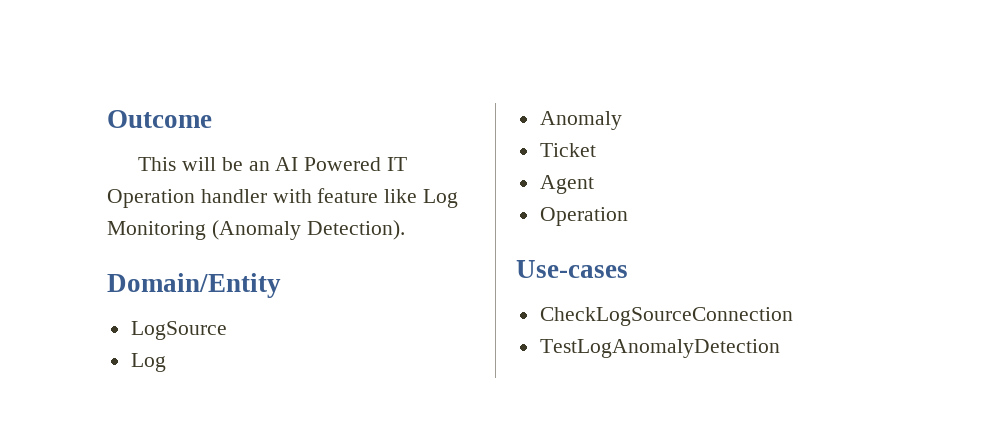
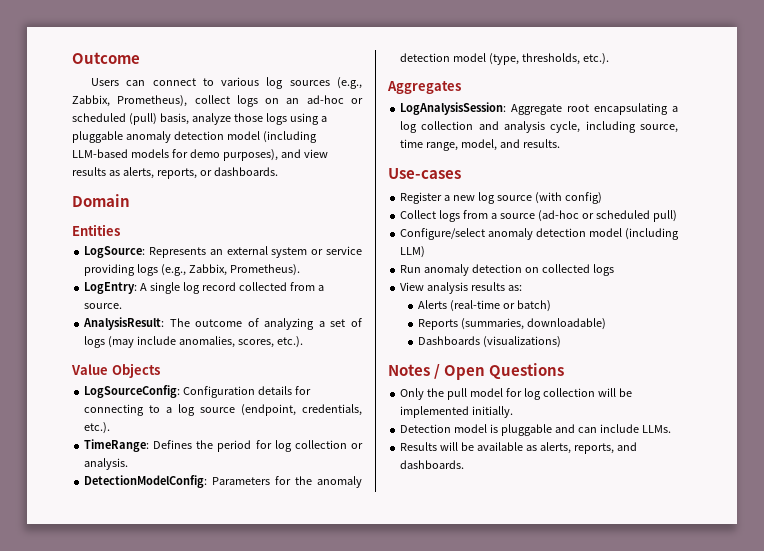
[138,157,408,171] [107,188,459,208] [107,220,405,240] [107,273,281,298] [130,321,227,340] [130,353,166,372] [539,111,622,130] [539,143,596,157] [539,175,594,194] [539,207,628,226] [516,260,628,278] [539,307,793,326] [539,339,780,358] This will be an AI Powered IT Operation handler with feature like Log Monitoring (Anomaly Detection). // Domain/Entity // LogSource // Log // Anomaly // Ticket // Agent // Operation // Use-cases // CheckLogSourceConnection // TestLogAnomalyDetection -> [91,77,362,89] [72,95,363,107] [72,113,327,125] [72,131,317,143] [72,149,328,161] [72,167,278,179] [72,194,130,207] [72,224,120,236] [84,246,362,258] [84,264,300,276] [84,282,324,294] [84,303,123,309] [83,317,362,330] [84,336,303,348] [71,363,160,378] [84,385,312,398] [84,404,362,416] [84,422,111,434] [84,439,363,452] [84,458,129,470] [84,475,362,488] [400,53,609,65] [387,81,461,94] [400,102,678,115] [400,121,678,133] [400,139,560,151] [388,168,461,179] [400,192,602,204] [400,210,677,222] [400,228,679,240] [400,246,426,258] [400,264,614,276] [400,282,523,294] [417,300,551,312] [417,318,606,330] [417,336,561,348] [388,363,565,380] [400,388,632,400] [400,406,514,418] [400,424,671,436] [400,442,637,454] [400,460,465,469] Users can connect to various log sources (e.g., Zabbix, Prometheus), collect logs on an ad-hoc or scheduled (pull) basis, analyze those logs using a pluggable anomaly detection model (including LLM-based models for demo purposes), and view results as alerts, reports, or dashboards. // Domain // Entities // LogSource: Represents an external system or service providing logs (e.g., Zabbix, Prometheus). // LogEntry: A single log record collected from a source. // AnalysisResult: The outcome of analyzing a set of logs (may include anomalies, scores, etc.). // Value Objects // LogSourceConfig: Configuration details for connecting to a log source (endpoint, credentials, etc.). // TimeRange: Defines the period for log collection or analysis. // DetectionModelConfig: Parameters for the anomaly detection model (type, thresholds, etc.). // Aggregates // LogAnalysisSession: Aggregate root encapsulating a log collection and analysis cycle, including source, time range, model, and results. // Use-cases // Register a new log source (with config) // Collect logs from a source (ad-hoc or scheduled pull) // Configure/select anomaly detection model (including LLM) // Run anomaly detection on collected logs // View analysis results as: // Alerts (real-time or batch) // Reports (summaries, downloadable) // Dashboards (visualizations) // Notes / Open Questions // Only the pull model for log collection will be implemented initially. // Detection model is pluggable and can include LLMs. // Results will be available as alerts, reports, and dashboards.

